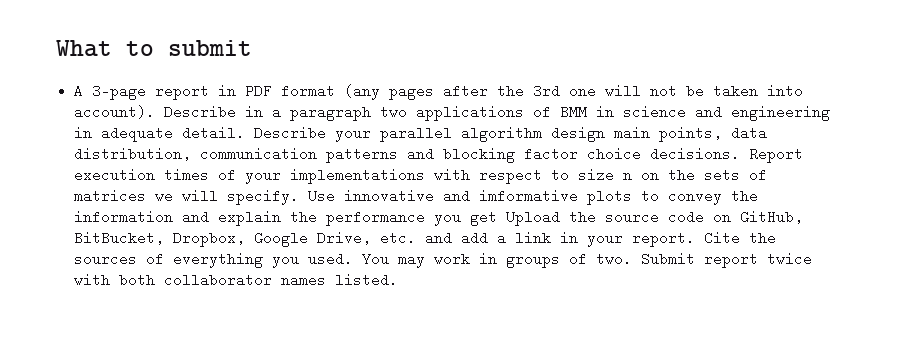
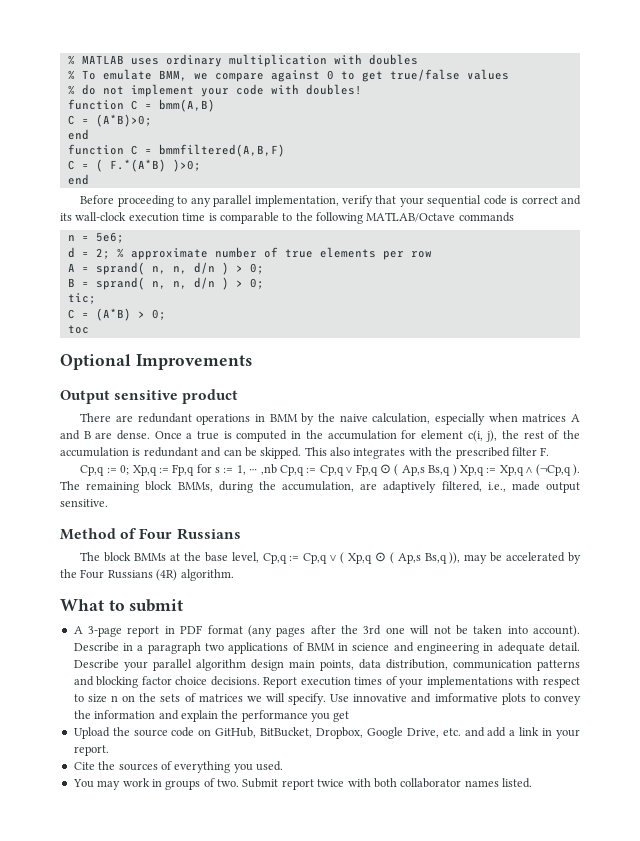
(56, 48) none -> [67,54,418,67] [67,69,509,82] [67,84,362,97] [67,99,215,112] [67,114,152,127] [67,129,89,140] [67,144,285,157] [67,159,201,172] [67,174,89,185] [80,195,581,207] [60,212,514,224] [67,232,124,243] [67,247,432,260] [67,262,264,275] [67,277,264,290] [67,293,96,304] [67,308,166,321] [67,325,89,334] [60,354,252,370] [60,389,239,404] [80,413,580,425] [60,430,580,442] [60,447,550,459] [80,464,580,476] [60,481,581,493] [60,499,108,507] [60,528,241,540] [80,552,581,564] [60,569,234,581] % MATLAB uses ordinary multiplication with doubles // % To emulate BMM, we compare against 0 to get true/false values // % do not implement your code with doubles! // function C = bmm(A,B) // C = (A*B)>0; // end // function C = bmmfiltered(A,B,F) // C = ( F.*(A*B) )>0; // end // Before proceeding to any parallel implementation, verify that your sequential code is correct and its wall-clock execution time is comparable to the following MATLAB/Octave commands // n = 5e6; // d = 2; % approximate number of true elements per row // A = sprand( n, n, d/n ) > 0; // B = sprand( n, n, d/n ) > 0; // tic; // C = (A*B) > 0; // toc // Optional Improvements // Output sensitive product // There are redundant operations in BMM by the naive calculation, especially when matrices A and B are dense. Once a true is computed in the accumulation for element c(i, j), the rest of the accumulation is redundant and can be skipped. This also integrates with the prescribed filter F. // Cp,q := 0; Xp,q := Fp,q for s := 1, ⋯ ,nb Cp,q := Cp,q ∨ Fp,q ⊙ ( Ap,s Bs,q ) Xp,q := Xp,q ∧ (¬Cp,q ). The remaining block BMMs, during the accumulation, are adaptively filtered, i.e., made output sensitive. // Method of Four Russians // The block BMMs at the base level, Cp,q := Cp,q ∨ ( Xp,q ⊙ ( Ap,s Bs,q )), may be accelerated by the Four Russians (4R) algorithm. //
(498, 218) none -> (350, 716) //
(696, 239) none -> (109, 750) //
(354, 259) none -> (283, 766) //

